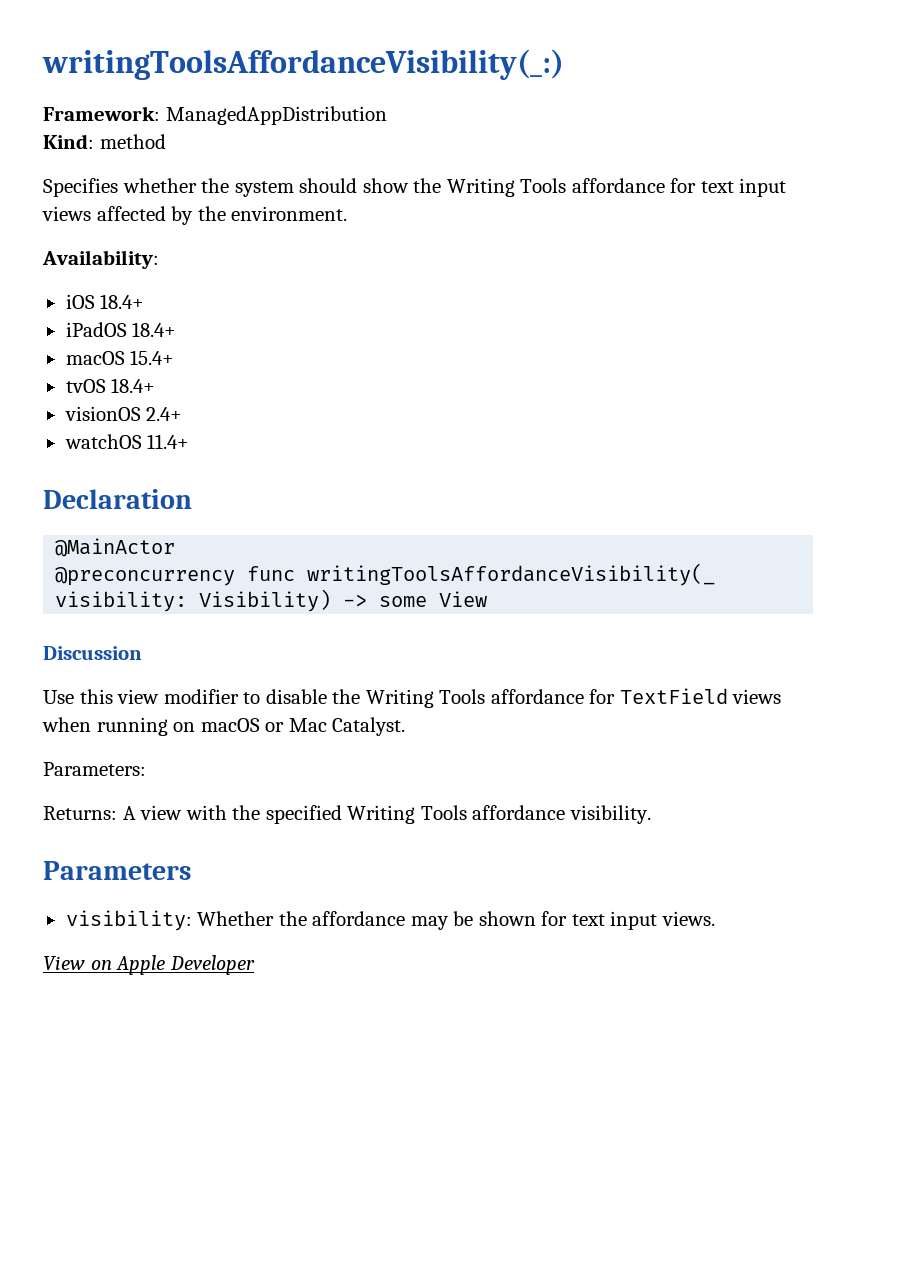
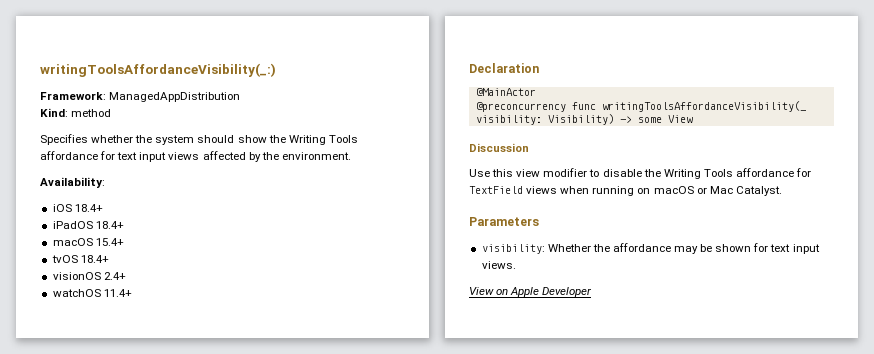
[43,762,146,776] [43,805,651,824] // Parameters: // Returns: A view with the specified Writing Tools affordance visibility. -> (782, 191) none

